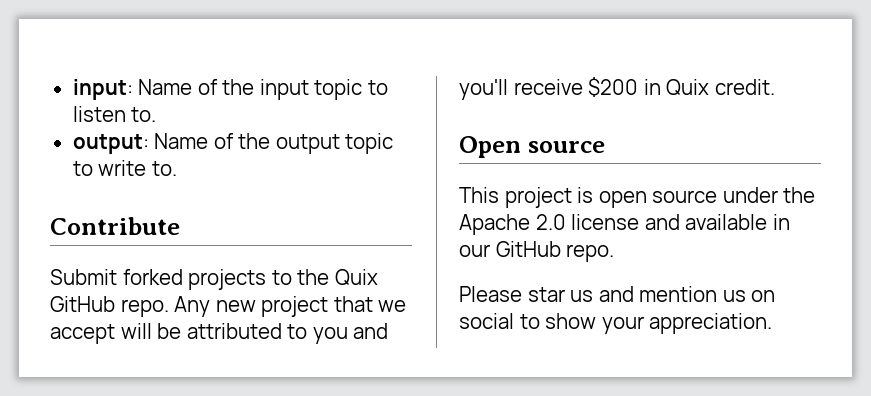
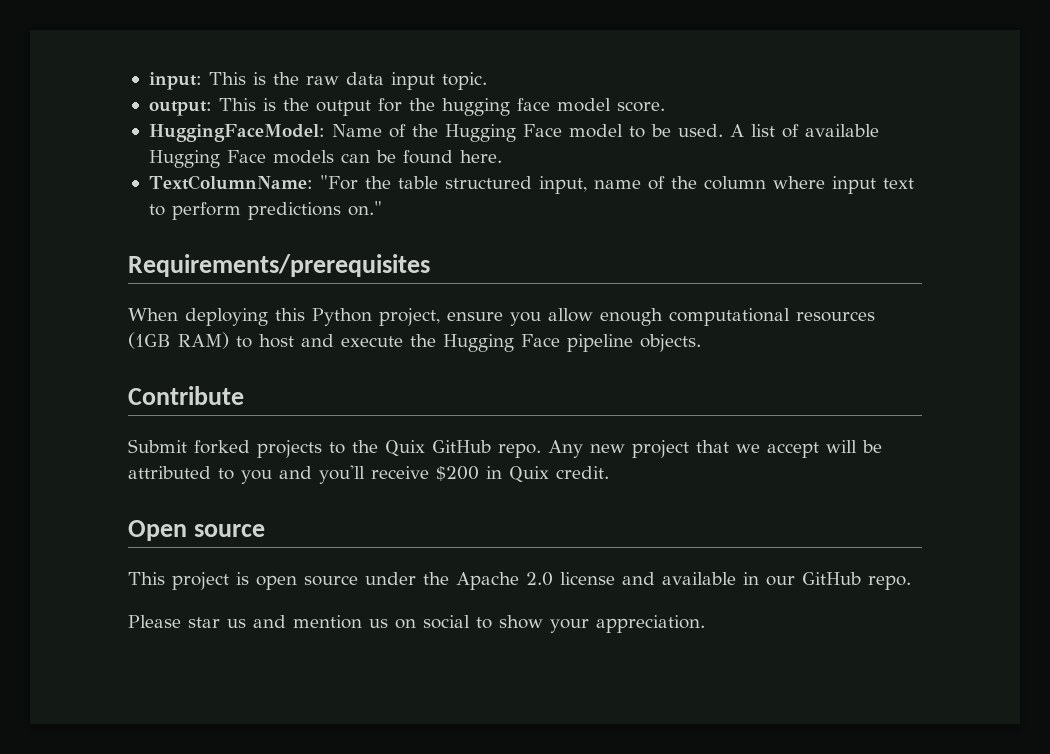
[138,79,388,100] [72,106,157,122] [72,133,394,154] [72,160,177,176] Name of the input topic to listen to. // output: Name of the output topic to write to. -> [208,72,487,90] [148,98,665,116] [148,124,879,142] [148,150,502,168] [148,175,914,194] [148,201,382,220] [128,254,430,277] [128,308,875,326] [128,332,701,352] This is the raw data input topic. // output: This is the output for the hugging face model score. // HuggingFaceModel: Name of the Hugging Face model to be used. A list of available Hugging Face models can be found here. // TextColumnName: "For the table structured input, name of the column where input text to perform predictions on." // Requirements/prerequisites // When deploying this Python project, ensure you allow enough computational resources (1GB RAM) to host and execute the Hugging Face pipeline objects.

